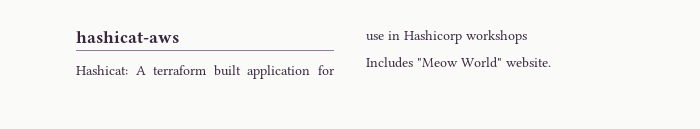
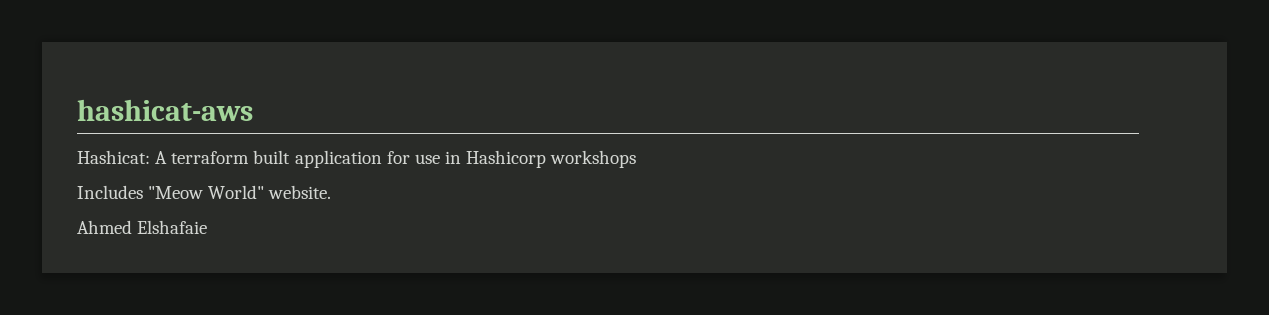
(551, 62) none -> [77,220,208,234] // Ahmed Elshafaie

